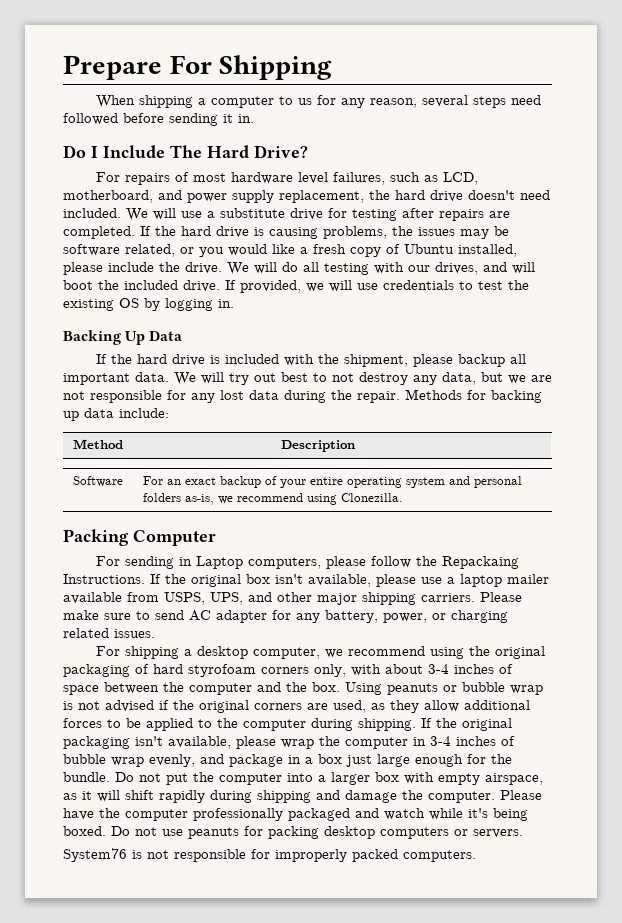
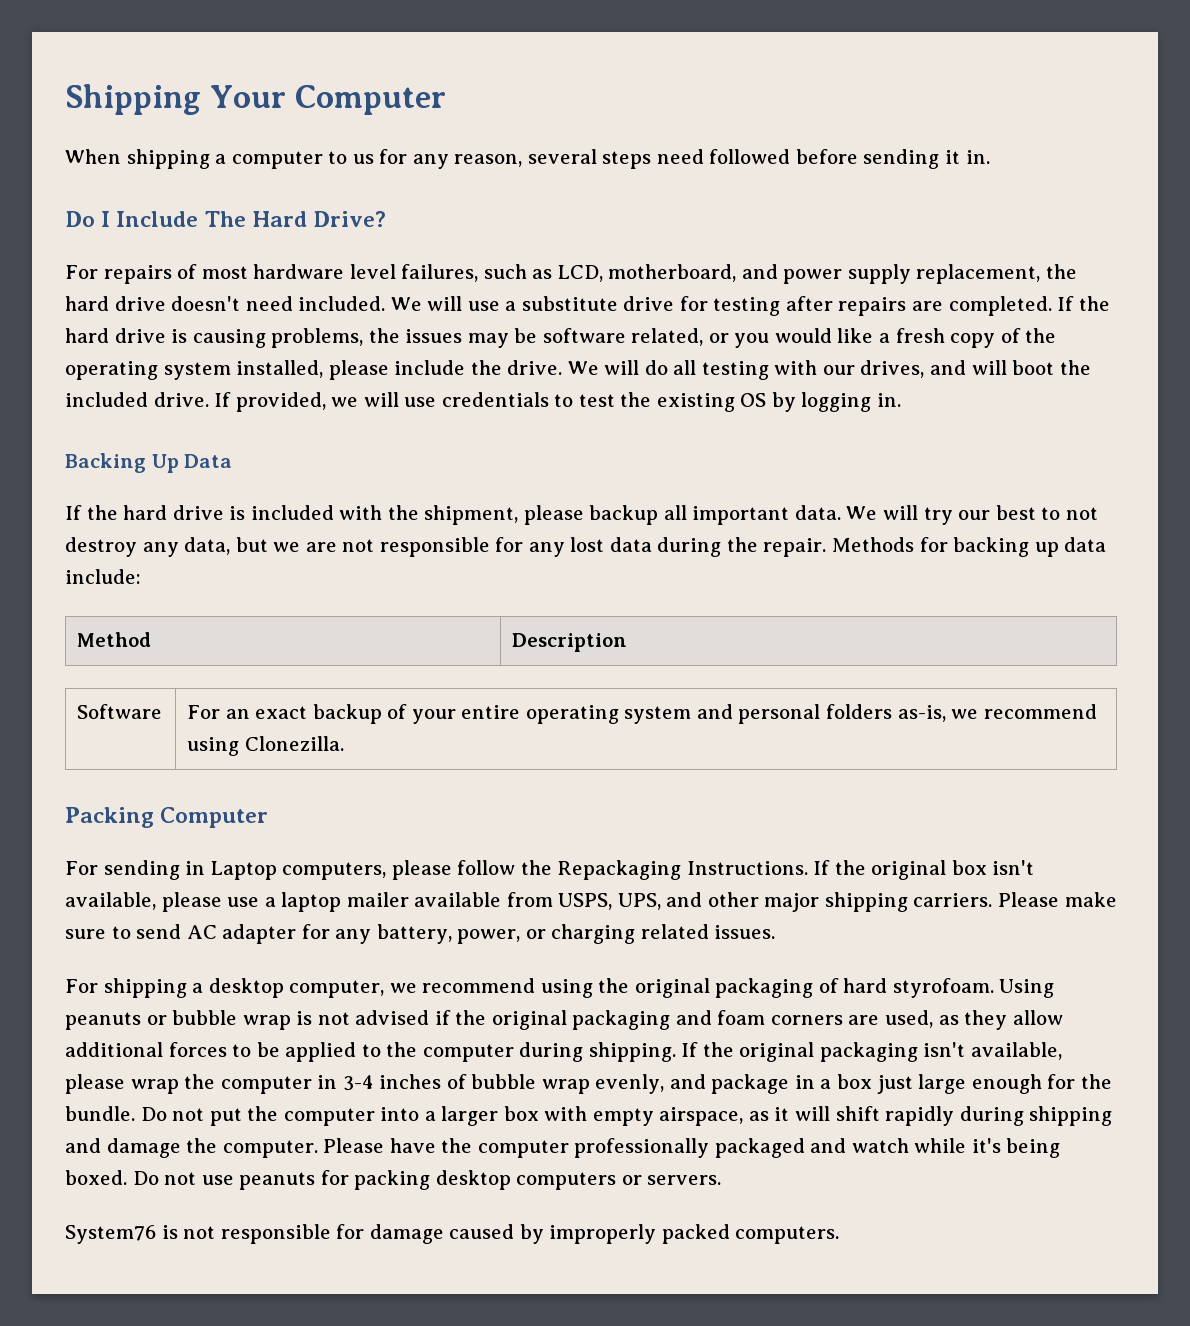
[63,55,212,80] Prepare For -> (65, 99) none
(333, 67) none -> [209,85,446,115] Your Computer
[404,244,454,254] Ubuntu -> [1025,328,1057,343] [65,361,231,380] the operating system
[254,373,276,382] out -> [958,510,991,520] our
[442,556,520,569] Repackaing -> [557,860,682,880] Repackaging
[188,664,513,677] [63,682,340,695] styrofoam corners only, with about 3-4 inches of space between the computer and the box. -> [892,978,994,998] styrofoam.
(249, 706) none -> [572,1010,766,1030] packaging and foam
(270, 854) none -> [369,1224,544,1244] damage caused by

